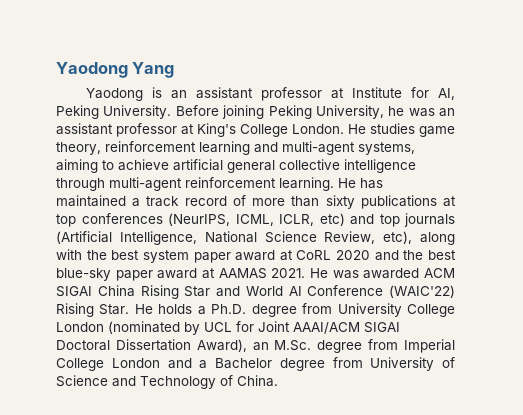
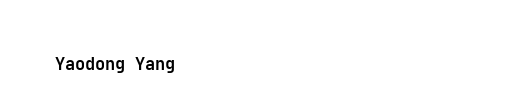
[86,87,456,101] [56,105,455,119] [56,123,455,137] [56,141,415,155] [56,159,416,173] [56,177,383,191] [56,195,457,209] [56,213,455,227] [56,231,455,245] [56,249,456,263] [56,268,455,281] [56,285,455,299] [56,303,456,317] [56,321,400,335] [56,339,455,353] [56,357,455,371] [56,375,278,389] // Yaodong is an assistant professor at Institute for AI, Peking University. Before joining Peking University, he was an assistant professor at King's College London. He studies game theory, reinforcement learning and multi-agent systems, aiming to achieve artificial general collective intelligence through multi-agent reinforcement learning. He has maintained a track record of more than sixty publications at top conferences (NeurIPS, ICML, ICLR, etc) and top journals (Artificial Intelligence, National Science Review, etc), along with the best system paper award at CoRL 2020 and the best blue-sky paper award at AAMAS 2021. He was awarded ACM SIGAI China Rising Star and World AI Conference (WAIC'22) Rising Star. He holds a Ph.D. degree from University College London (nominated by UCL for Joint AAAI/ACM SIGAI Doctoral Dissertation Award), an M.Sc. degree from Imperial College London and a Bachelor degree from University of Science and Technology of China. -> (175, 65) none

